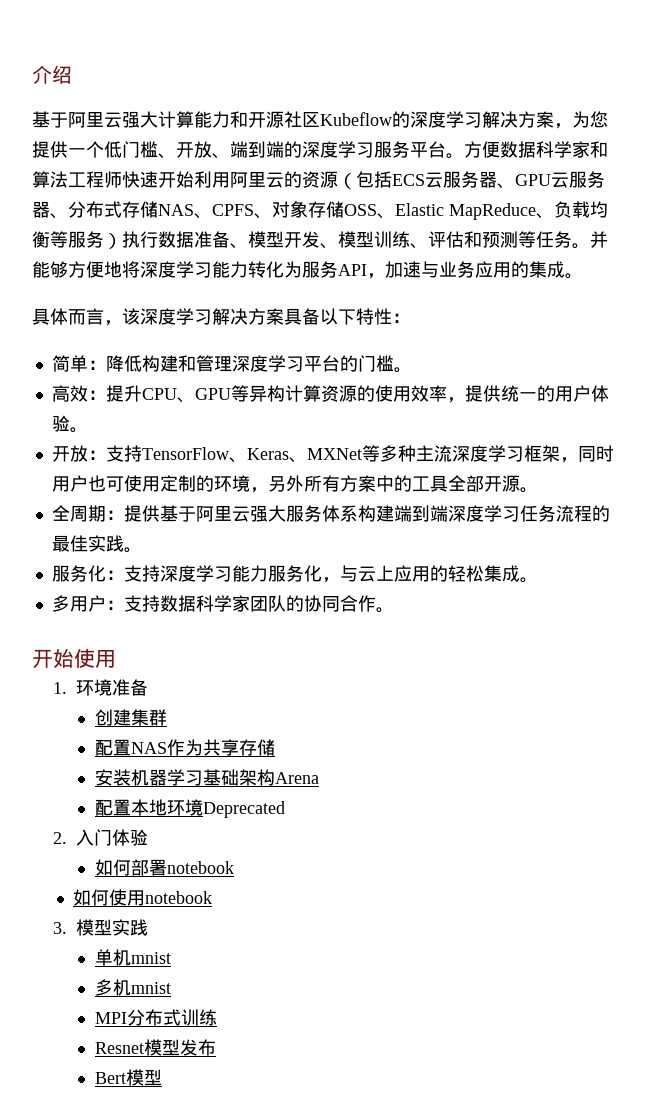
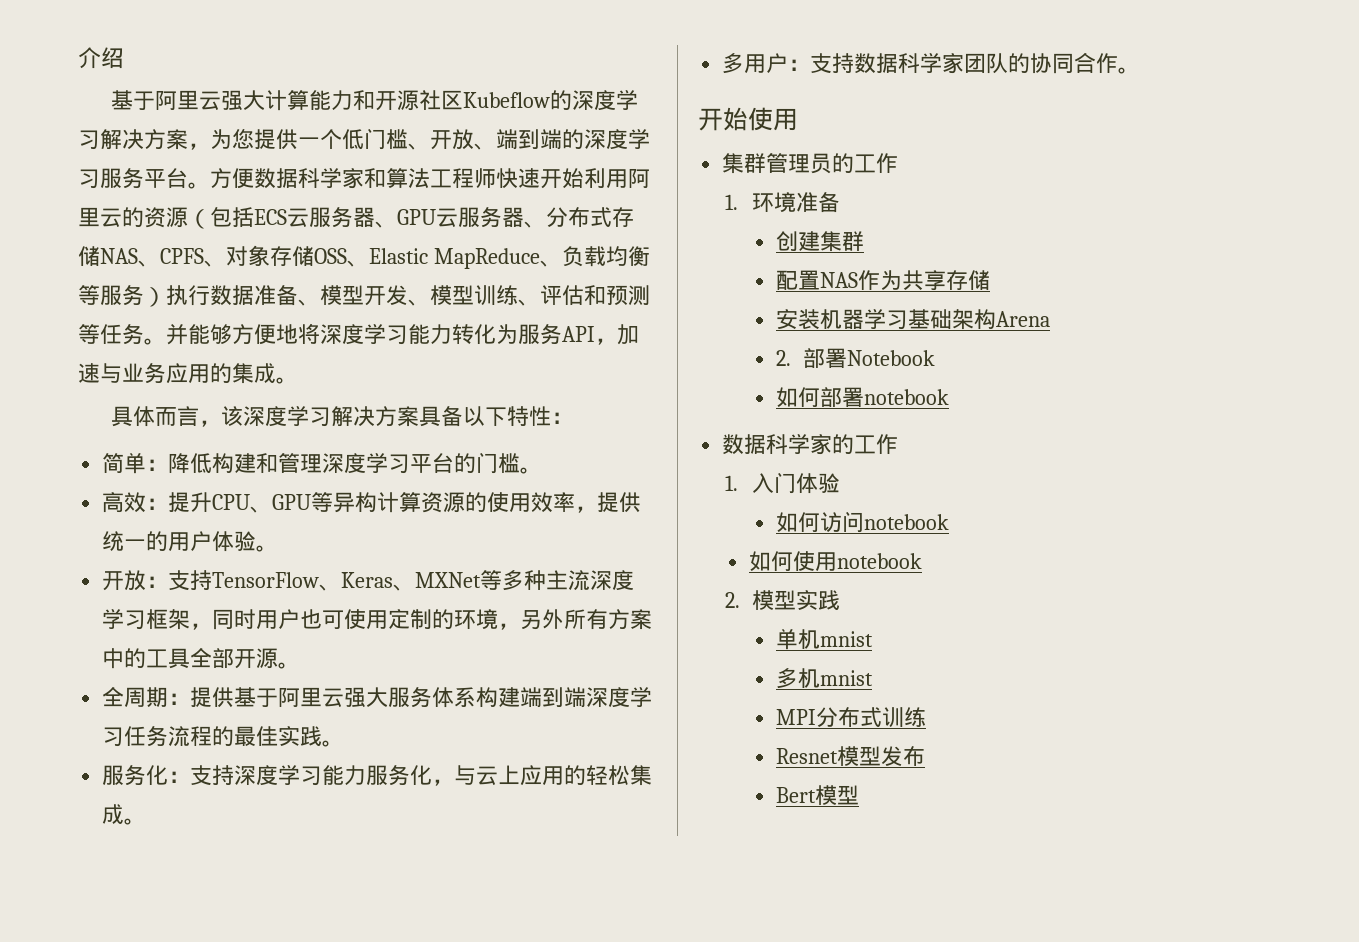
(116, 659) none -> [722,153,899,174] // 集群管理员的工作
[94,799,285,818] [53,832,68,844] 配置本地环境Deprecated // 2. -> [775,348,935,368] [775,387,949,408] [722,434,899,455] [724,475,738,491] 2.部署Notebook // 如何部署notebook // 数据科学家的工作 // 1.
[130,859,167,876] 部署 -> [819,511,864,533] 访问
[53,922,68,934] 3. -> [724,592,740,608] 2.

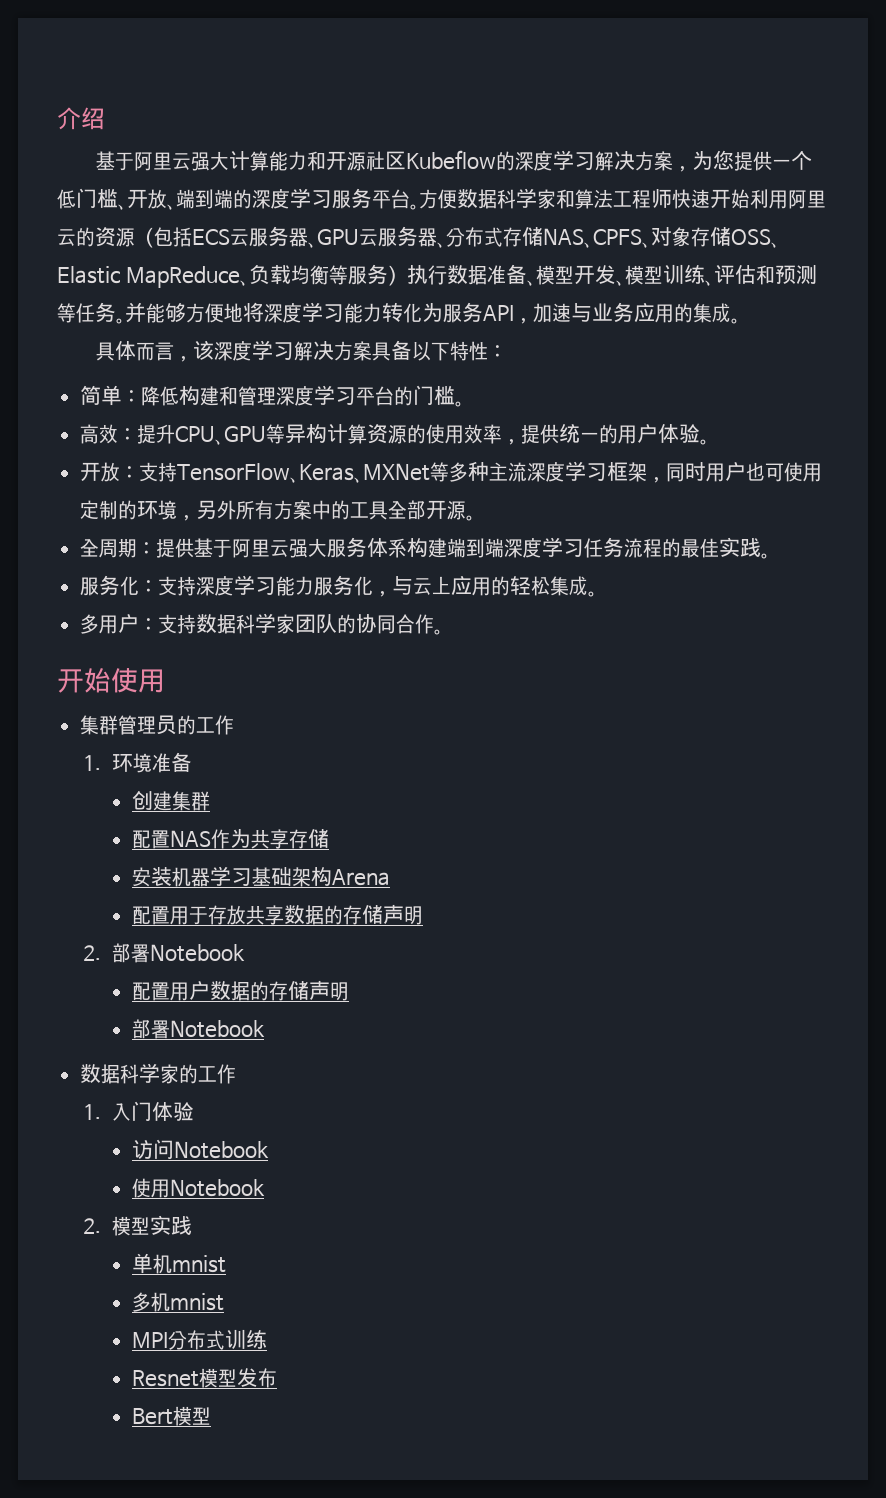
[775,348,935,368] [775,387,949,408] 2.部署Notebook // 如何部署notebook -> [132,904,424,925] [83,943,245,963] [132,980,350,1001] [132,1019,266,1039] 配置用于存放共享数据的存储声明 // 2.部署Notebook // 配置用户数据的存储声明 // 部署Notebook
[775,511,949,533] [749,551,923,572] 如何访问notebook // 如何使用notebook -> [132,1139,270,1159] [132,1178,266,1198] 访问Notebook // 使用Notebook

